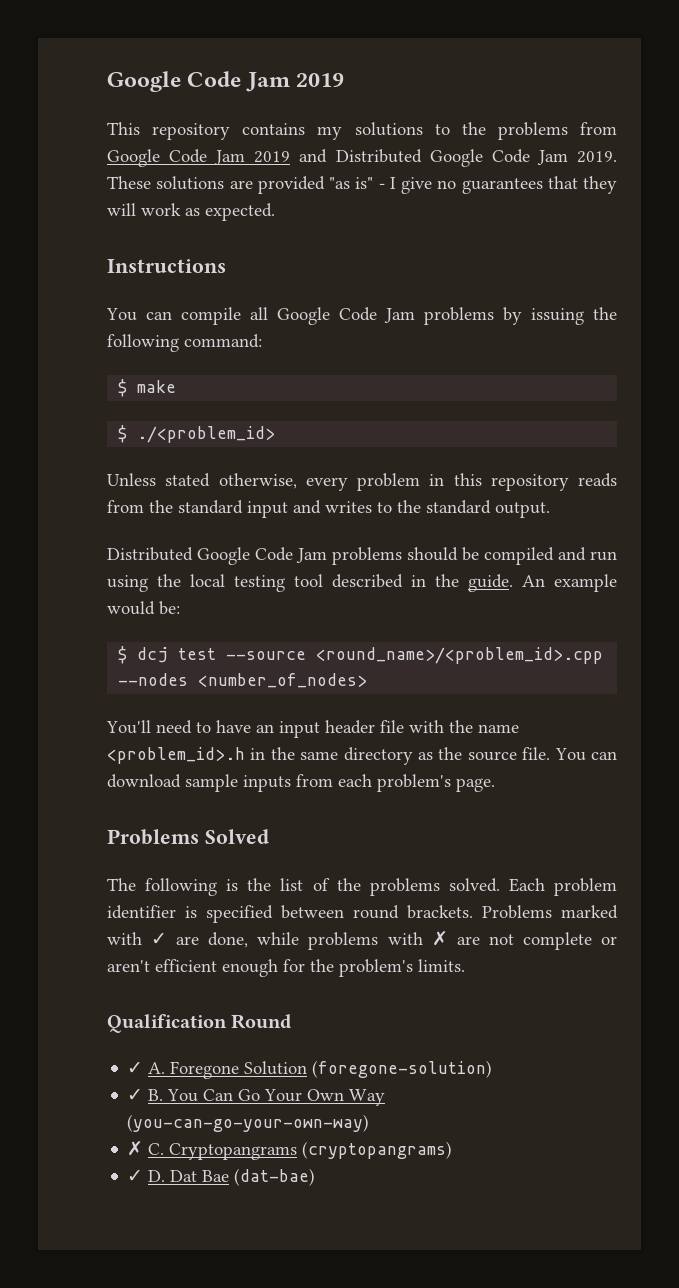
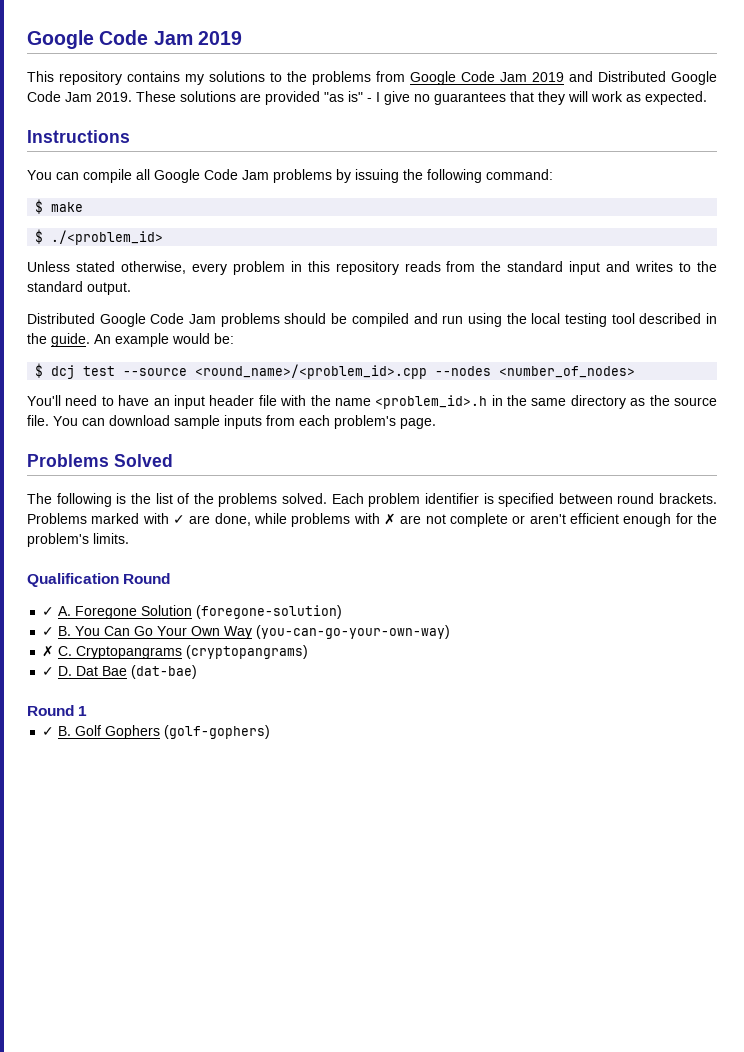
(316, 1177) none -> [27,705,88,716] [42,725,271,739] // Round 1 // ✓ B. Golf Gophers (golf-gophers)

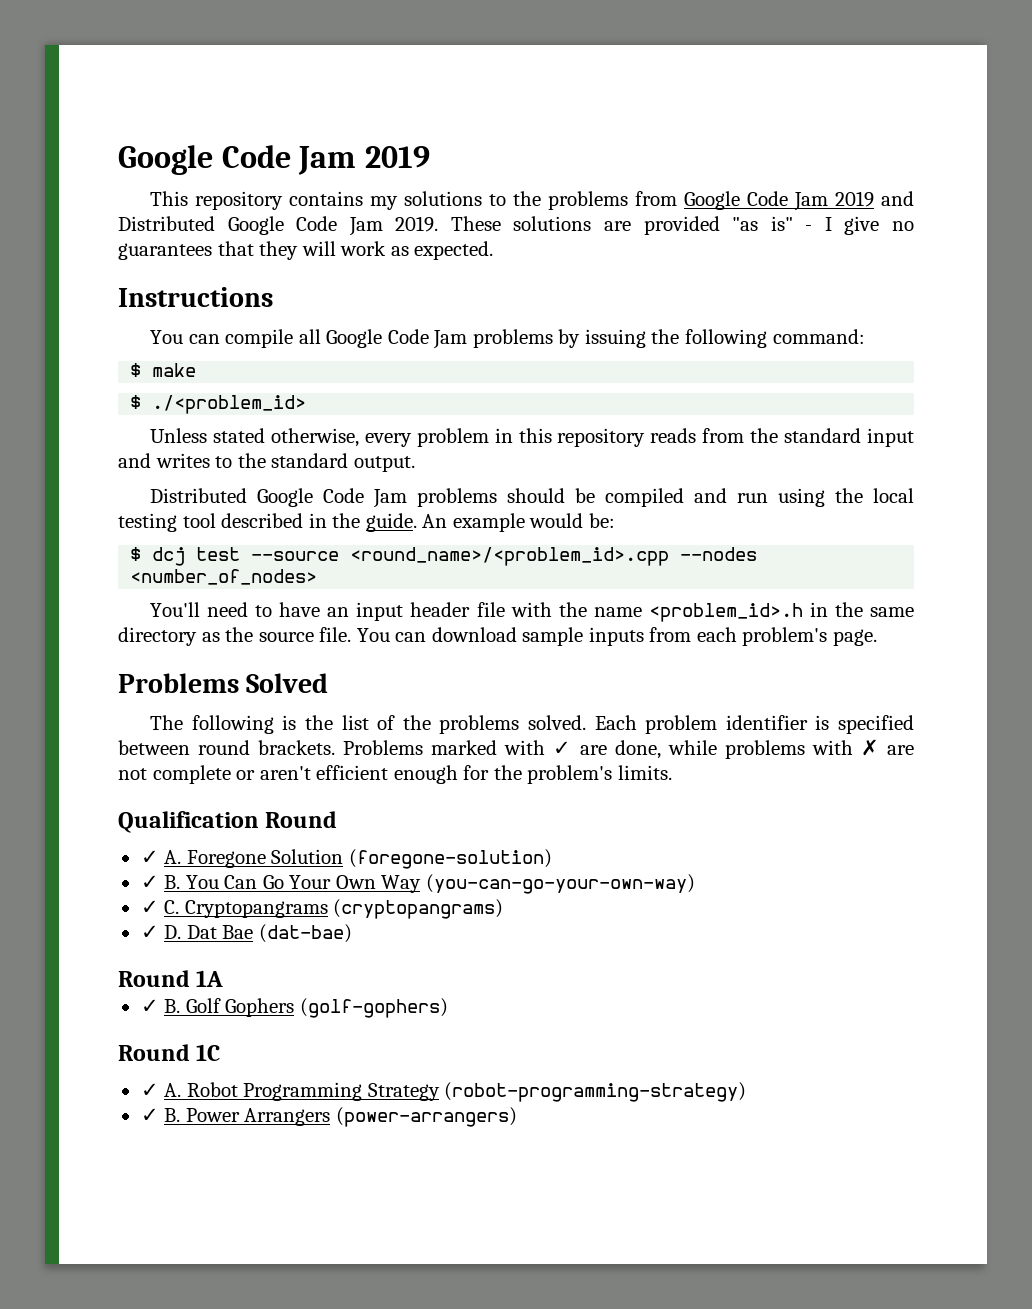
[42,645,55,657] ✗ -> [140,900,159,914] ✓
[78,706,88,716] 1 -> [196,970,224,987] 1A
(271, 732) none -> [118,1044,221,1061] [140,1082,747,1102] [140,1107,517,1127] // Round 1C // ✓ A. Robot Programming Strategy (robot-programming-strategy) // ✓ B. Power Arrangers (power-arrangers)

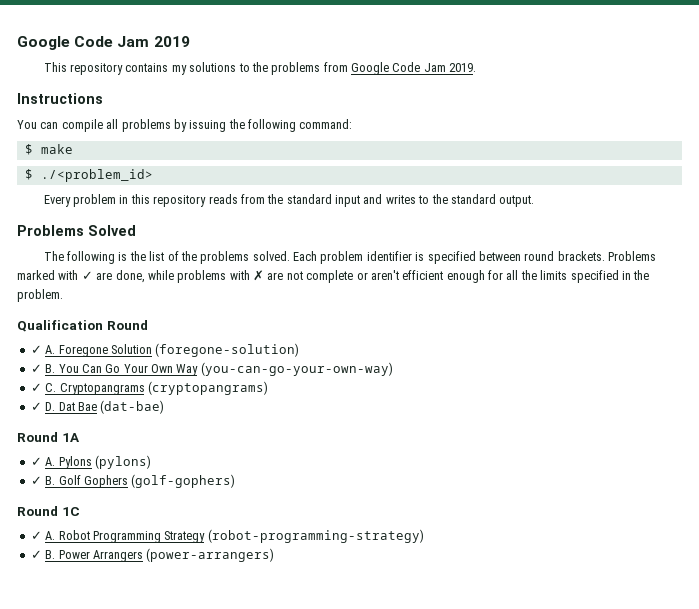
[835,191,914,207] [118,216,914,236] [118,241,494,260] 2019 and Distributed Google Code Jam 2019. These solutions are provided "as is" - I give no guarantees that they will work as expected. -> [449,63,477,72] 2019.
[326,329,468,349] Google Code Jam -> (119, 124) none
[150,428,412,447] Unless stated otherwise, every -> [43,195,71,207] Every
[150,488,915,508] [118,513,615,532] [130,547,758,566] [130,569,318,585] [150,602,914,622] [118,627,877,646] // Distributed Google Code Jam problems should be compiled and run using the local testing tool described in the guide. An example would be: // $ dcj test --source <round_name>/<problem_id>.cpp --nodes <number_of_nodes> // You'll need to have an input header file with the name <problem_id>.h in the same directory as the source file. You can download sample inputs from each problem's page. -> (535, 201) none
[493,765,672,784] the problem's limits. -> [506,270,650,283] [17,289,63,302] all the limits specified in the problem.
(224, 978) none -> [30,455,151,469] // ✓ A. Pylons (pylons)

